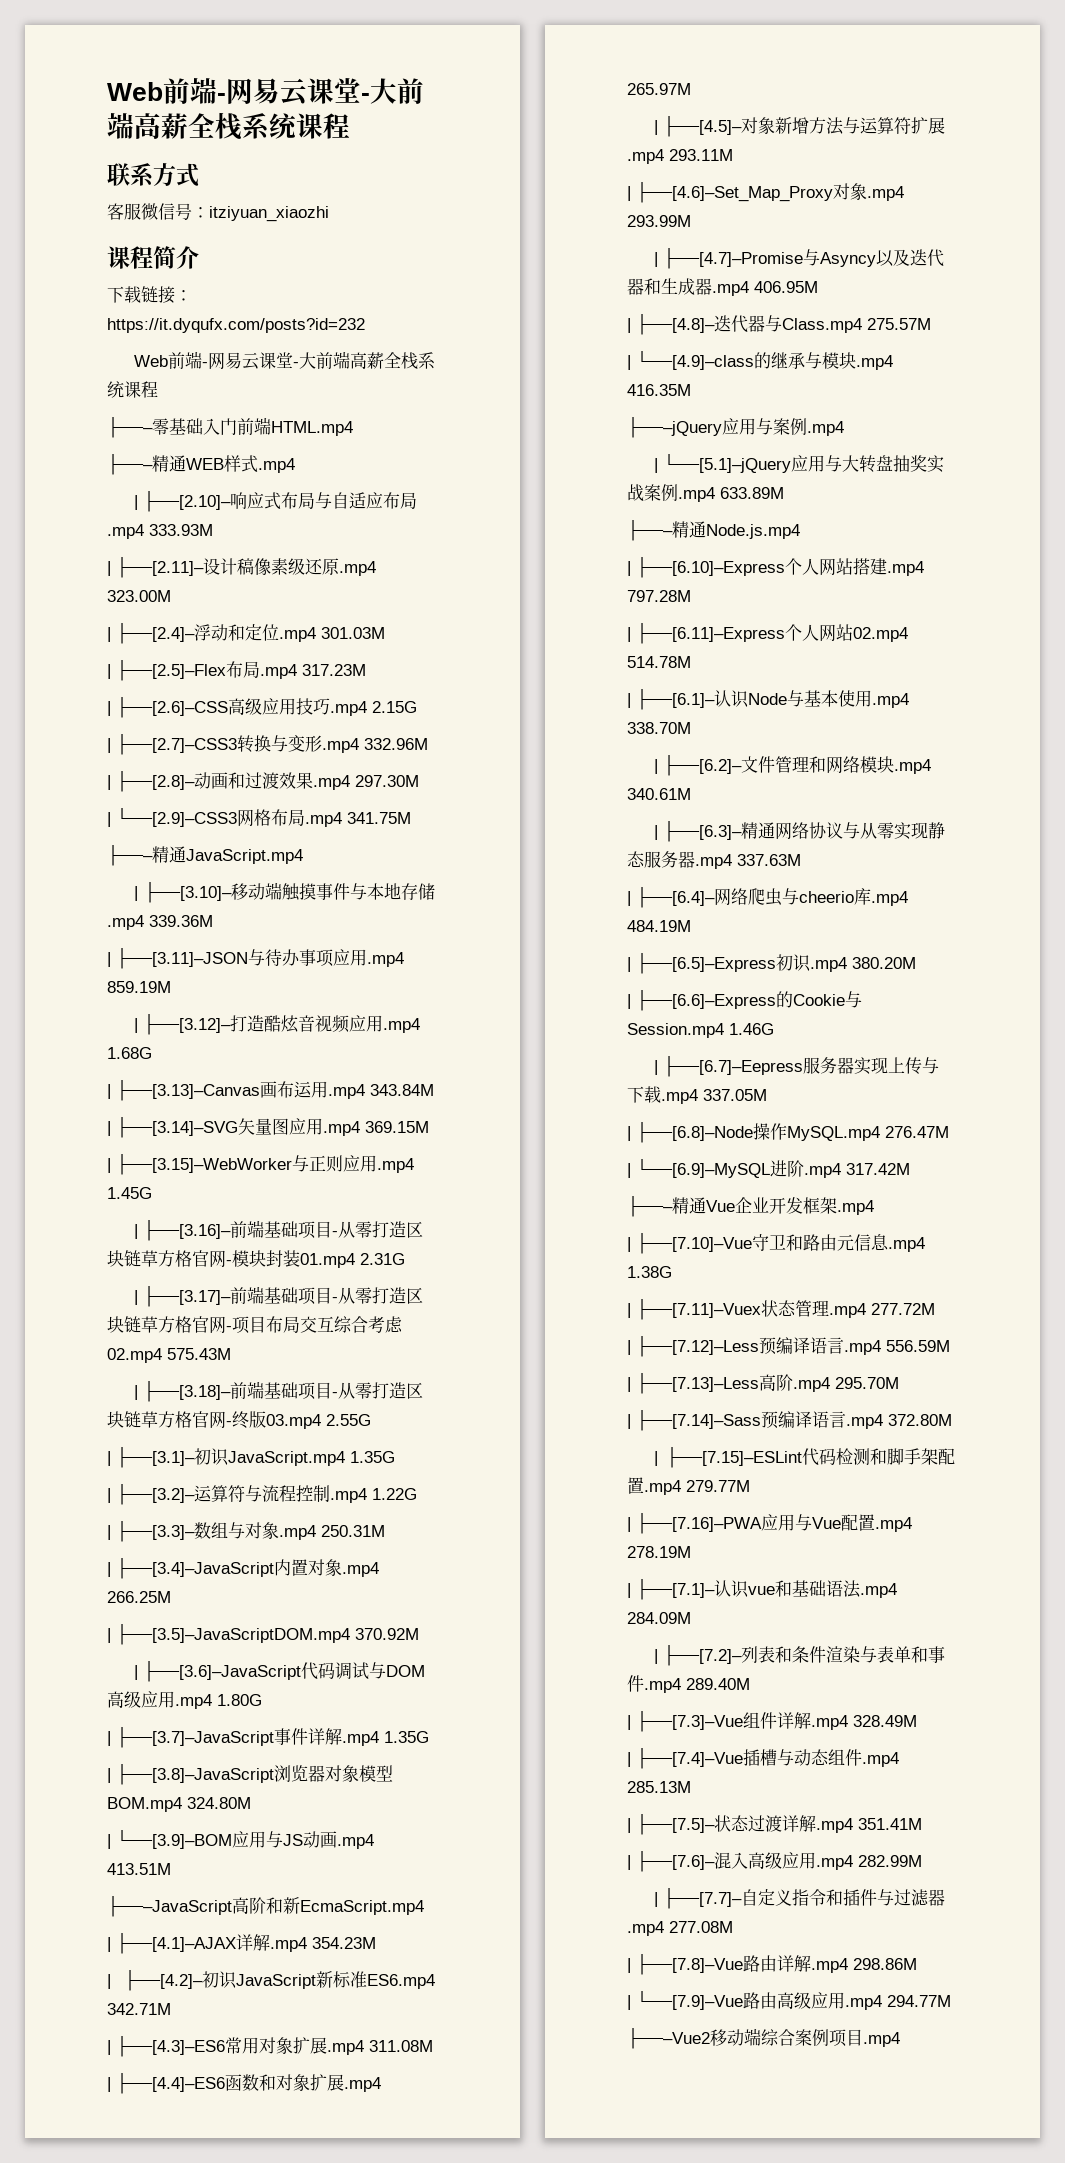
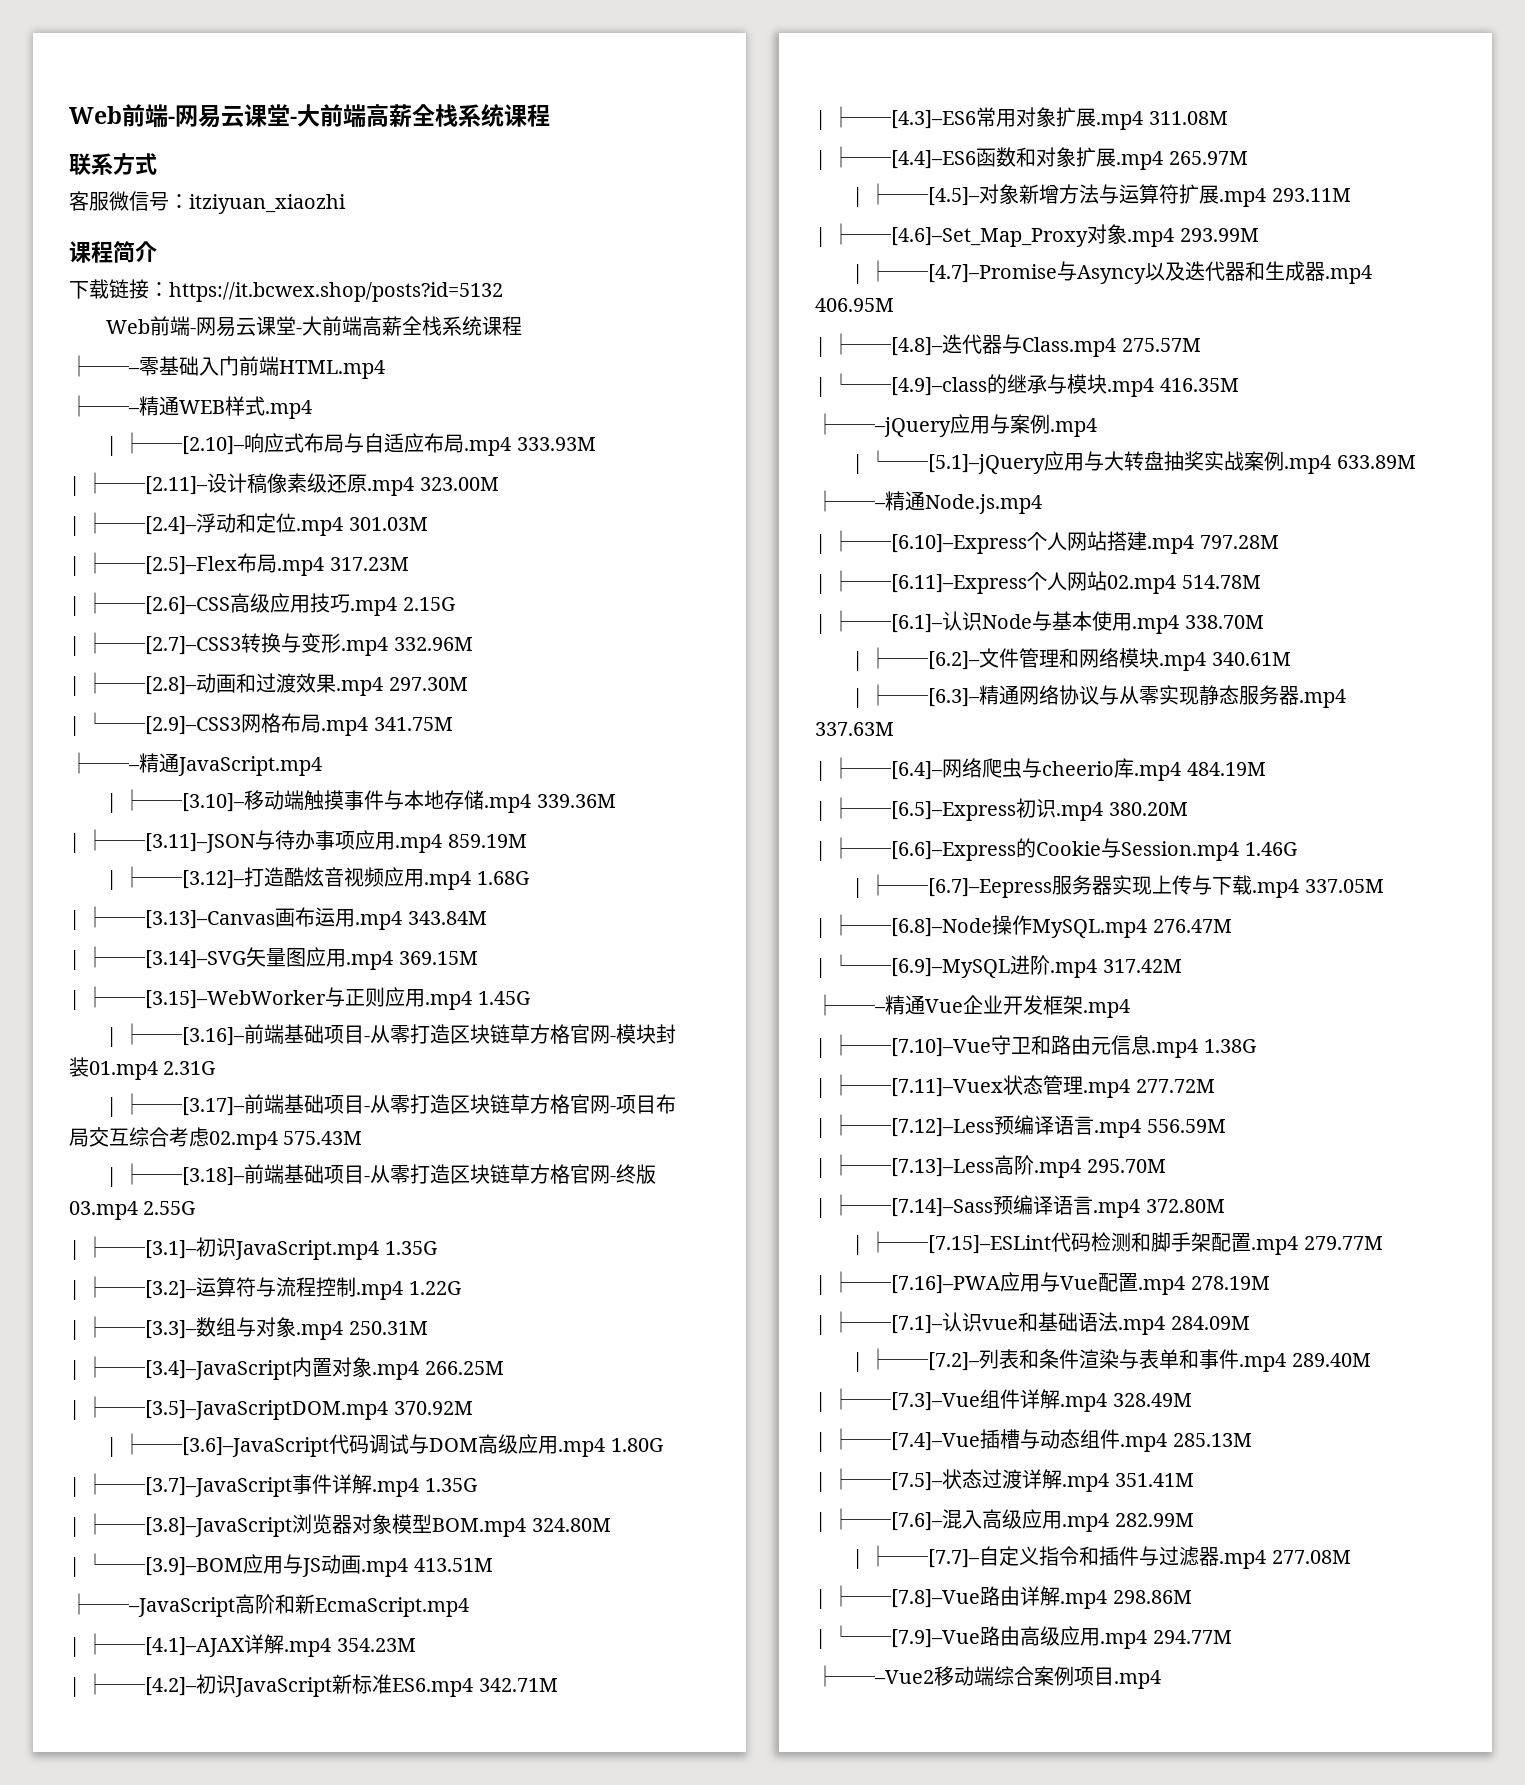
[107,318,365,333] https://it.dyqufx.com/posts?id=232 -> [169,282,503,302] https://it.bcwex.shop/posts?id=5132

